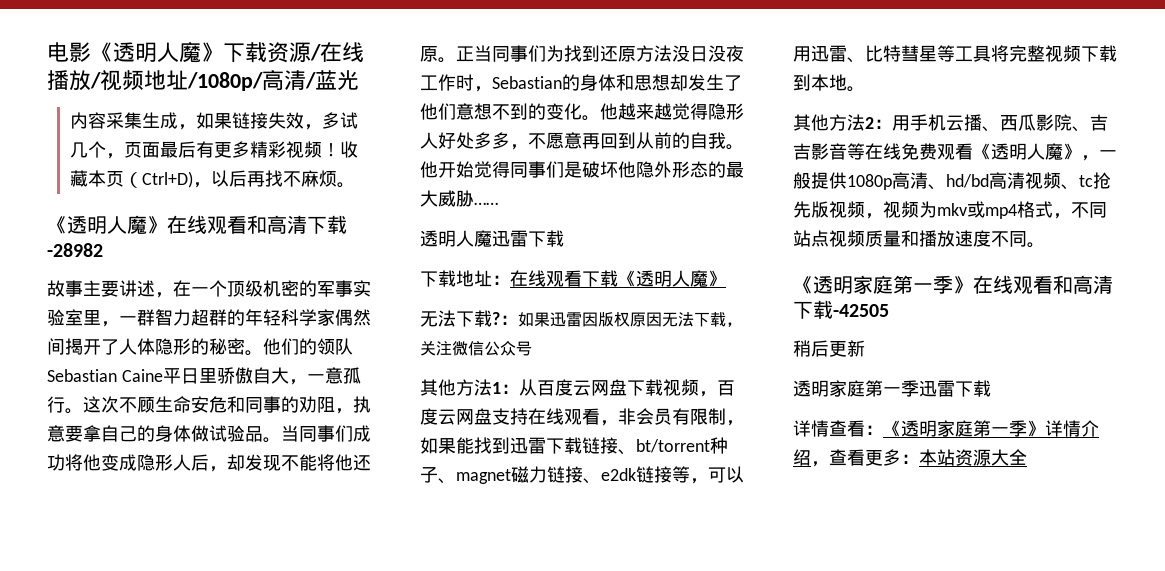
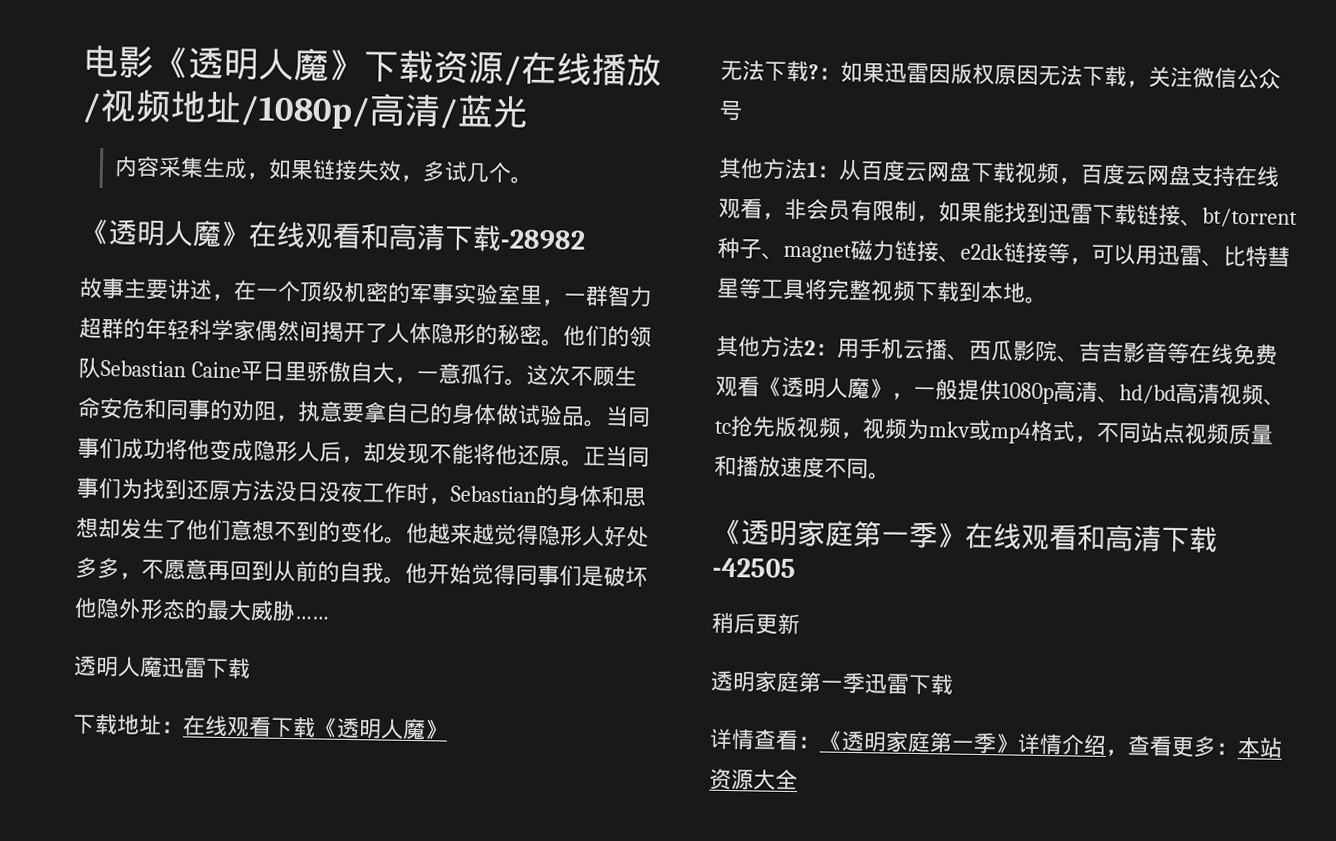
[105,141,358,159] [69,170,337,188] ，页面最后有更多精彩视频！收藏本页（Ctrl+D)，以后再找不麻烦 -> (513, 172) none

